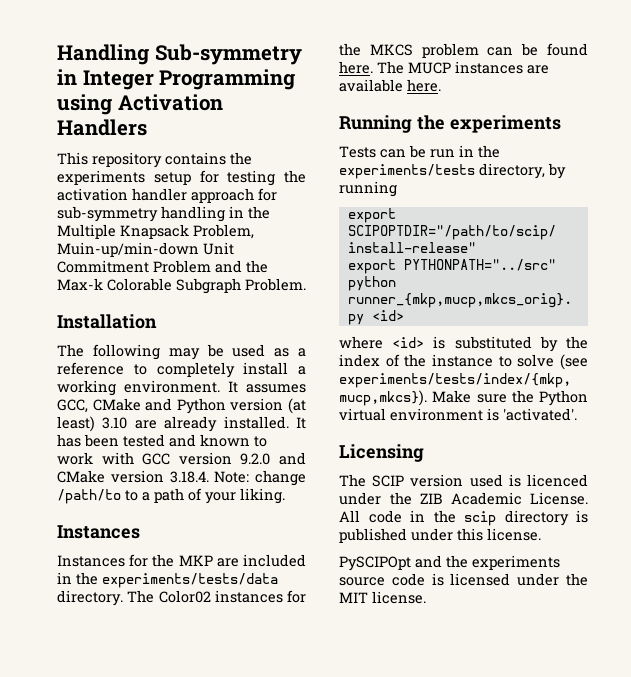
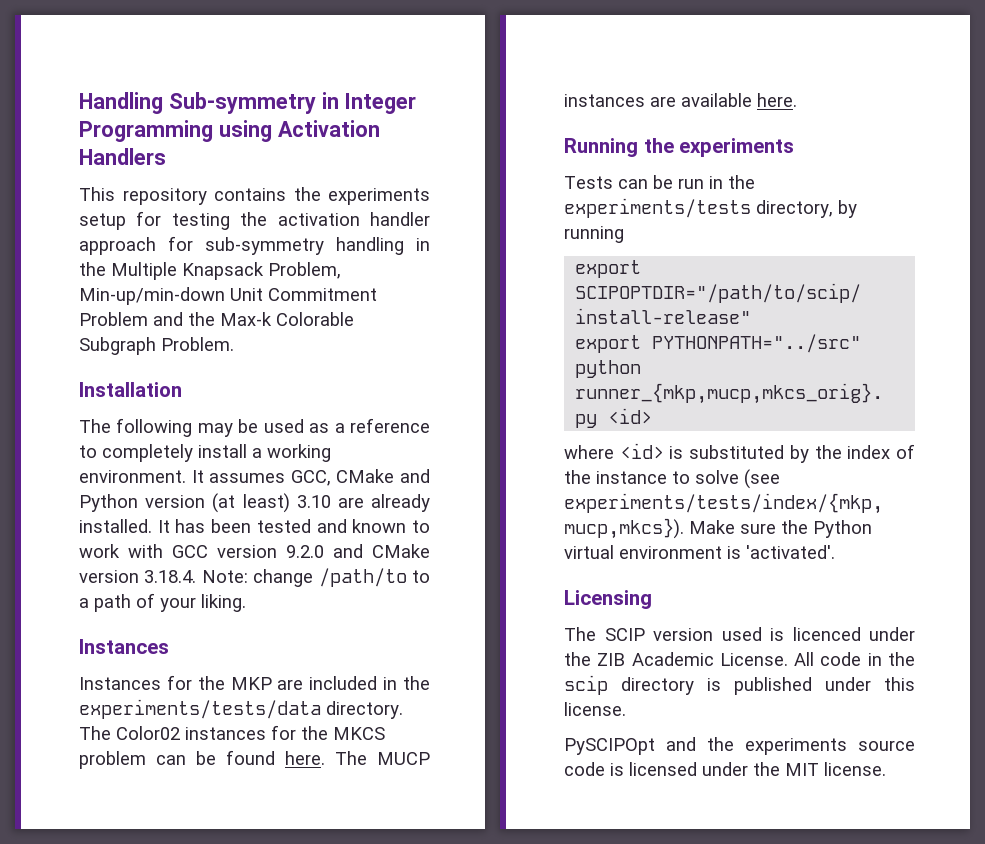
[57,242,199,257] Muin-up/min-down -> [79,287,225,305] Min-up/min-down

